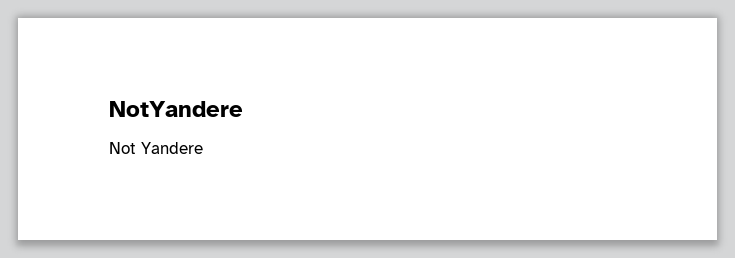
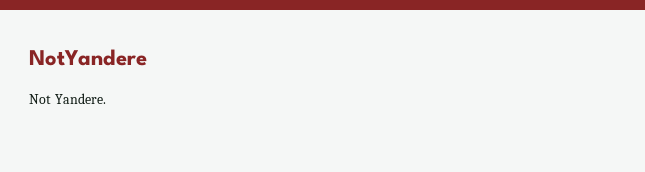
[141,142,203,154] Yandere -> [54,93,106,104] Yandere.

